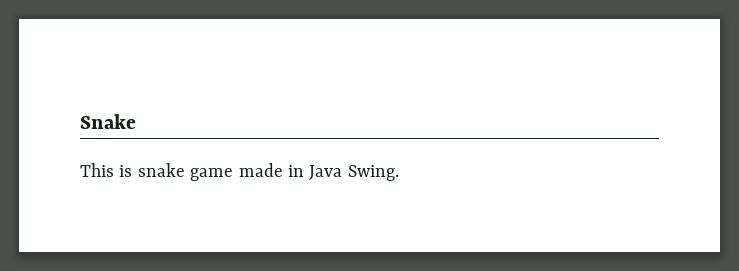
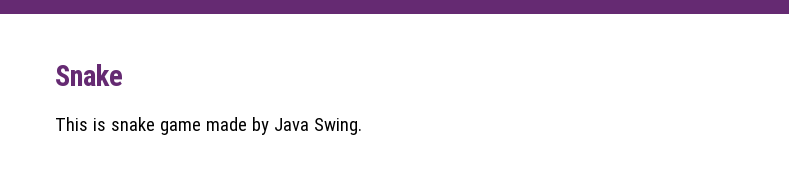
[288,165,304,177] in -> [251,117,269,135] by

